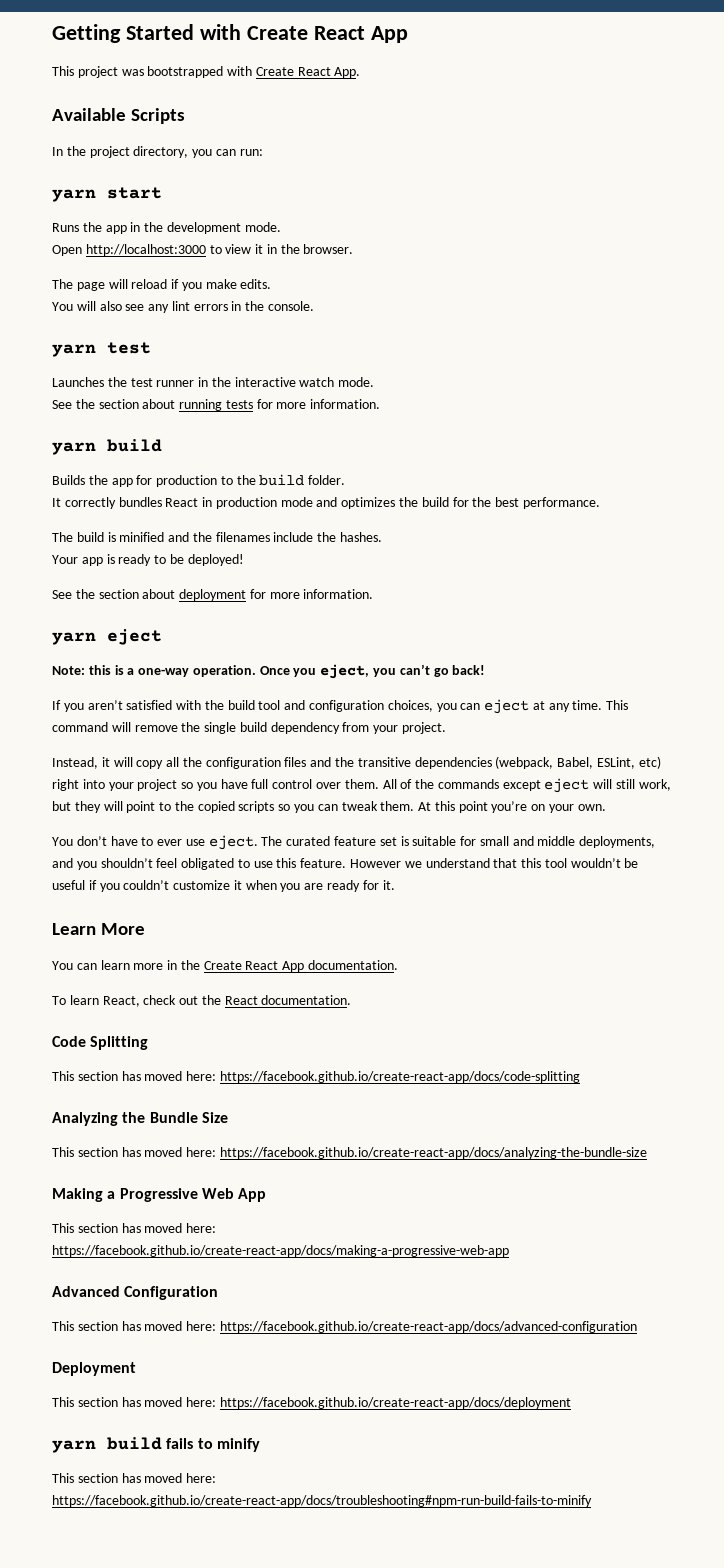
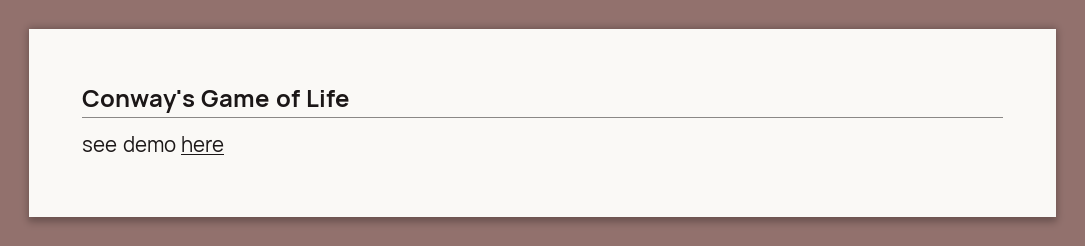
[52,24,408,43] [52,66,361,78] [52,108,186,124] [52,146,263,158] [52,187,162,202] [52,222,281,234] [52,244,354,256] [52,279,272,291] [52,301,315,313] [52,342,151,357] [52,377,375,387] [52,399,381,411] [52,439,162,455] [52,474,346,487] [52,497,600,509] [52,532,383,542] [52,554,244,566] [52,589,374,601] [52,629,162,645] [52,664,486,679] [52,699,629,714] [52,722,447,734] [52,756,661,769] [52,778,671,793] [52,801,606,813] [52,835,656,850] [52,858,639,870] [52,880,395,892] [52,923,146,935] [52,960,399,972] [52,995,352,1007] [52,1036,149,1050] [52,1071,580,1083] [52,1112,228,1126] [52,1147,647,1159] [52,1188,267,1202] [52,1223,217,1233] [52,1245,509,1257] [52,1286,219,1300] [52,1321,637,1333] [52,1362,136,1376] [52,1397,571,1409] [52,1437,260,1453] [52,1473,217,1483] [52,1495,592,1507] Getting Started with Create React App // This project was bootstrapped with Create React App. // Available Scripts // In the project directory, you can run: // yarn start // Runs the app in the development mode. // Open http://localhost:3000 to view it in the browser. // The page will reload if you make edits. // You will also see any lint errors in the console. // yarn test // Launches the test runner in the interactive watch mode. // See the section about running tests for more information. // yarn build // Builds the app for production to the build folder. // It correctly bundles React in production mode and optimizes the build for the best performance. // The build is minified and the filenames include the hashes. // Your app is ready to be deployed! // See the section about deployment for more information. // yarn eject // Note: this is a one-way operation. Once you eject, you can’t go back! // If you aren’t satisfied with the build tool and configuration choices, you can eject at any time. This command will remove the single build dependency from your project. // Instead, it will copy all the configuration files and the transitive dependencies (webpack, Babel, ESLint, etc) right into your project so you have full control over them. All of the commands except eject will still work, but they will point to the copied scripts so you can tweak them. At this point you’re on your own. // You don’t have to ever use eject. The curated feature set is suitable for small and middle deployments, and you shouldn’t feel obligated to use this feature. However we understand that this tool wouldn’t be useful if you couldn’t customize it when you are ready for it. // Learn More // You can learn more in the Create React App documentation. // To learn React, check out the React documentation. // Code Splitting // This section has moved here: https://facebook.github.io/create-react-app/docs/code-splitting // Analyzing the Bundle Size // This section has moved here: https://facebook.github.io/create-react-app/docs/analyzing-the-bundle-size // Making a Progressive Web App // This section has moved here: https://facebook.github.io/create-react-app/docs/making-a-progressive-web-app // Advanced Configuration // This section has moved here: https://facebook.github.io/create-react-app/docs/advanced-configuration // Deployment // This section has moved here: https://facebook.github.io/create-react-app/docs/deployment // yarn build fails to minify // This section has moved here: https://facebook.github.io/create-react-app/docs/troubleshooting#npm-run-build-fails-to-minify -> [82,90,350,113] [82,136,225,152] Conway's Game of Life // see demo here

